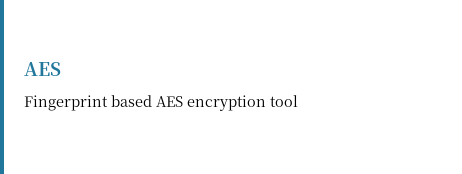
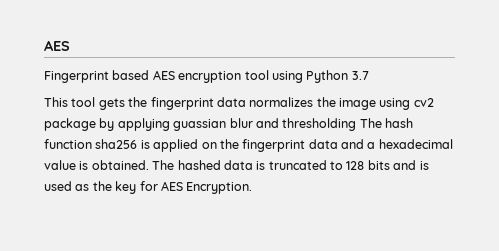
(298, 101) none -> [271,70,369,83] [44,97,434,110] [44,118,413,131] [44,139,453,152] [44,160,429,170] [44,181,253,194] using Python 3.7 // This tool gets the fingerprint data normalizes the image using cv2 package by applying guassian blur and thresholding The hash function sha256 is applied on the fingerprint data and a hexadecimal value is obtained. The hashed data is truncated to 128 bits and is used as the key for AES Encryption.

